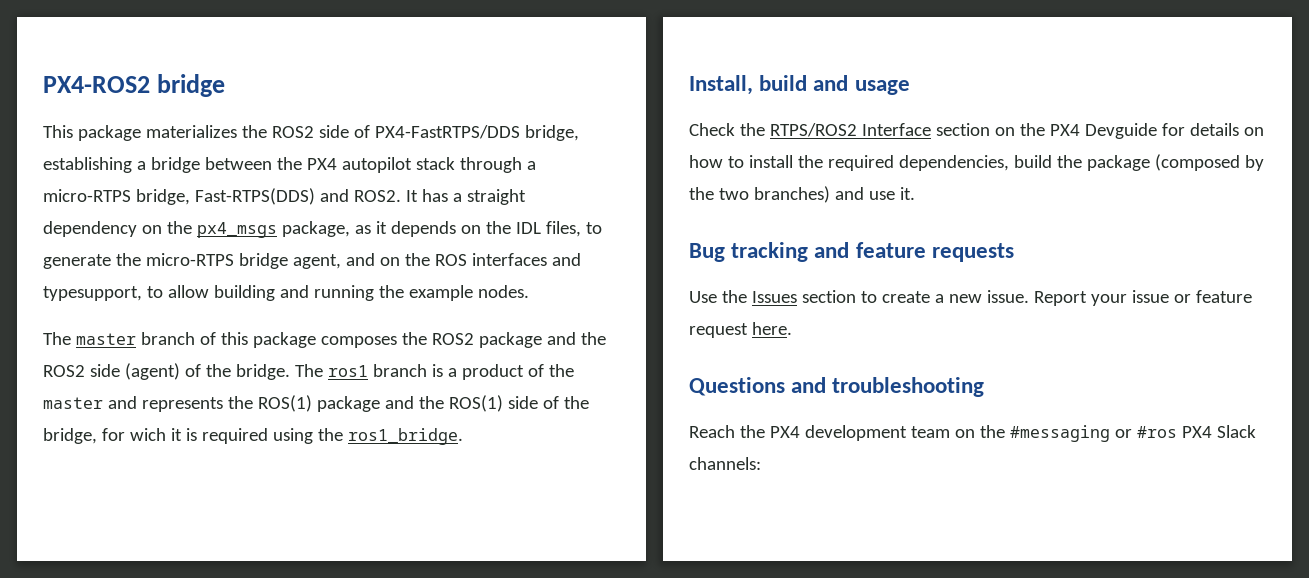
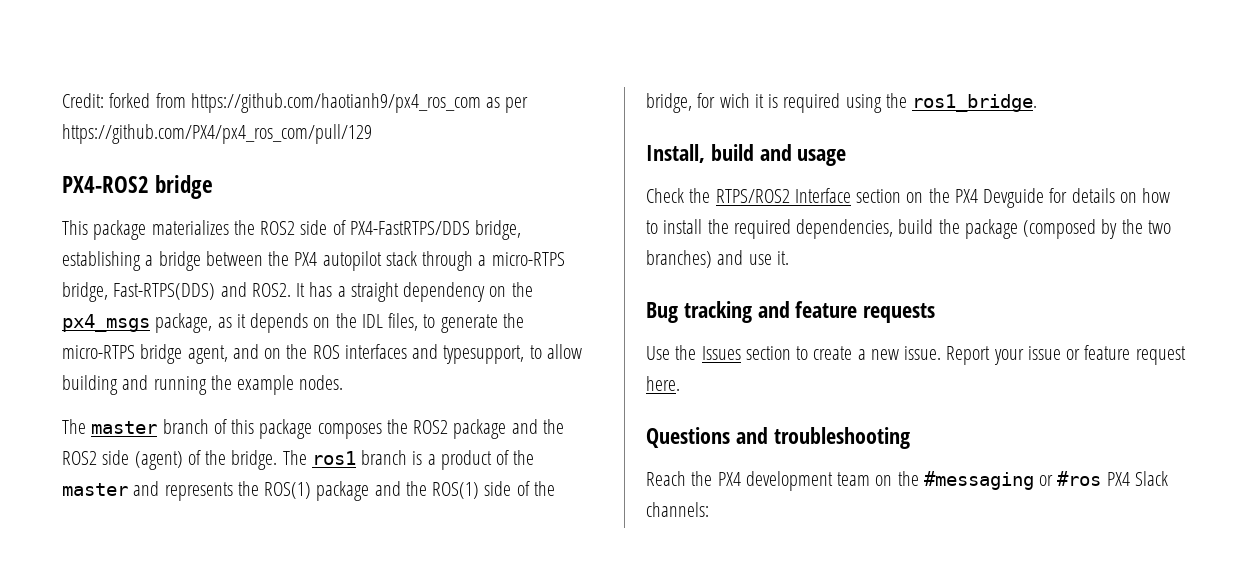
(43, 84) none -> [62,93,529,113] [62,124,372,144] Credit: forked from https://github.com/haotianh9/px4_ros_com as per https://github.com/PX4/px4_ros_com/pull/129 //

